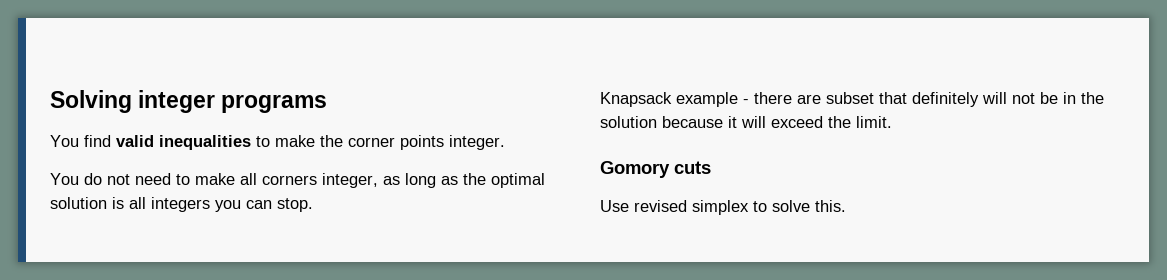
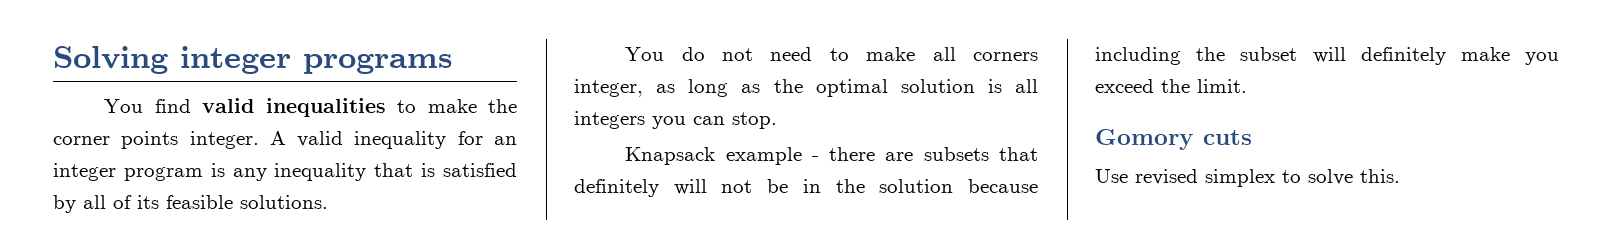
(505, 142) none -> [269,131,517,149] [53,163,517,181] [53,195,328,213] A valid inequality for an integer program is any inequality that is satisfied by all of its feasible solutions.
[826,92,874,104] subset -> [923,147,989,161] subsets
[728,116,766,128] it will -> [1095,47,1559,65] including the subset will definitely make you

